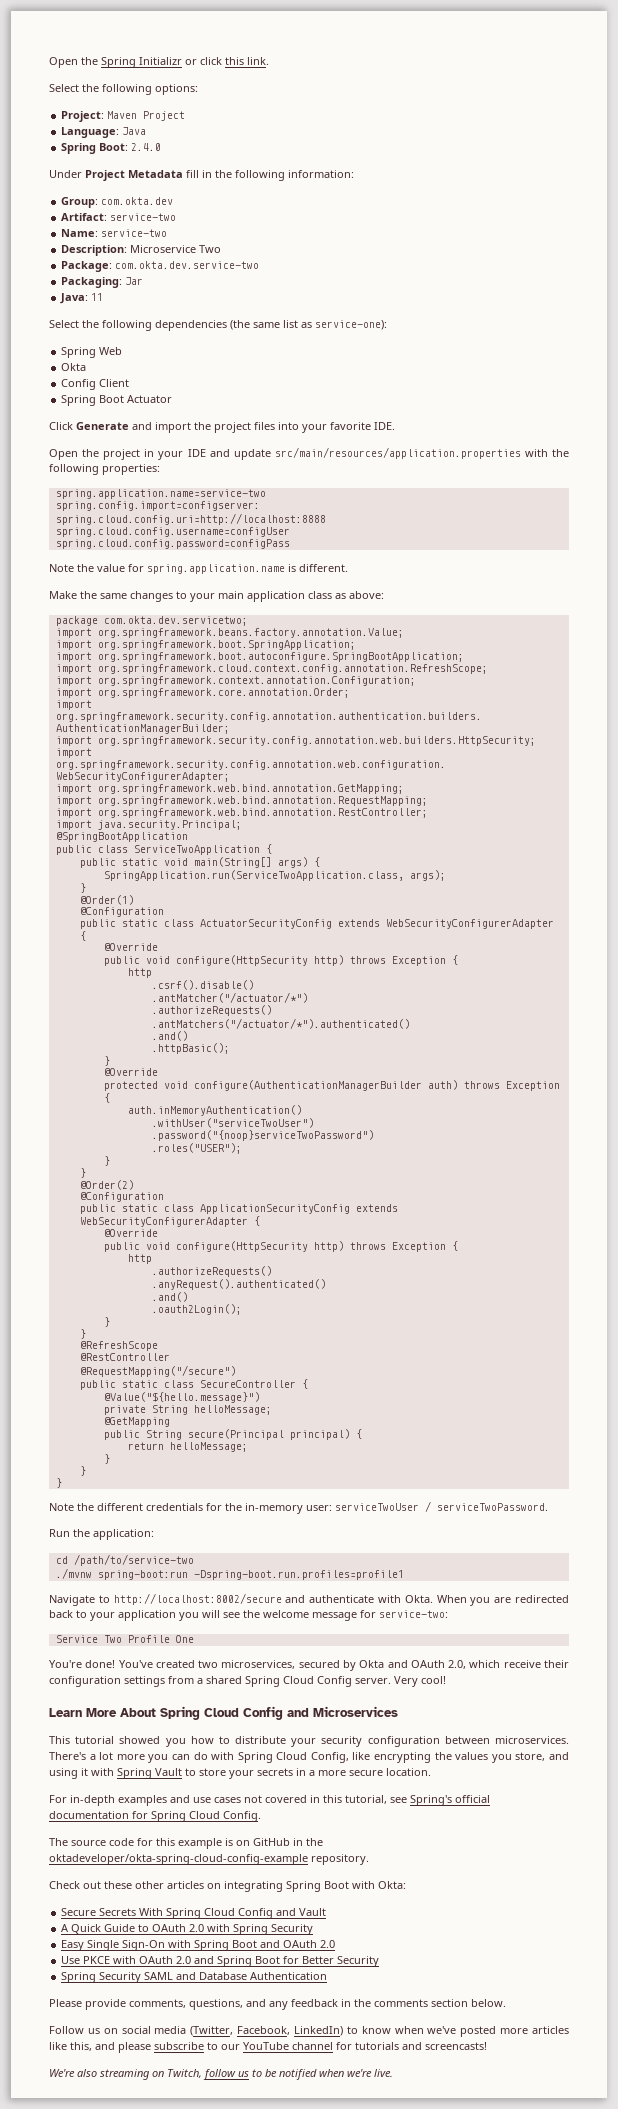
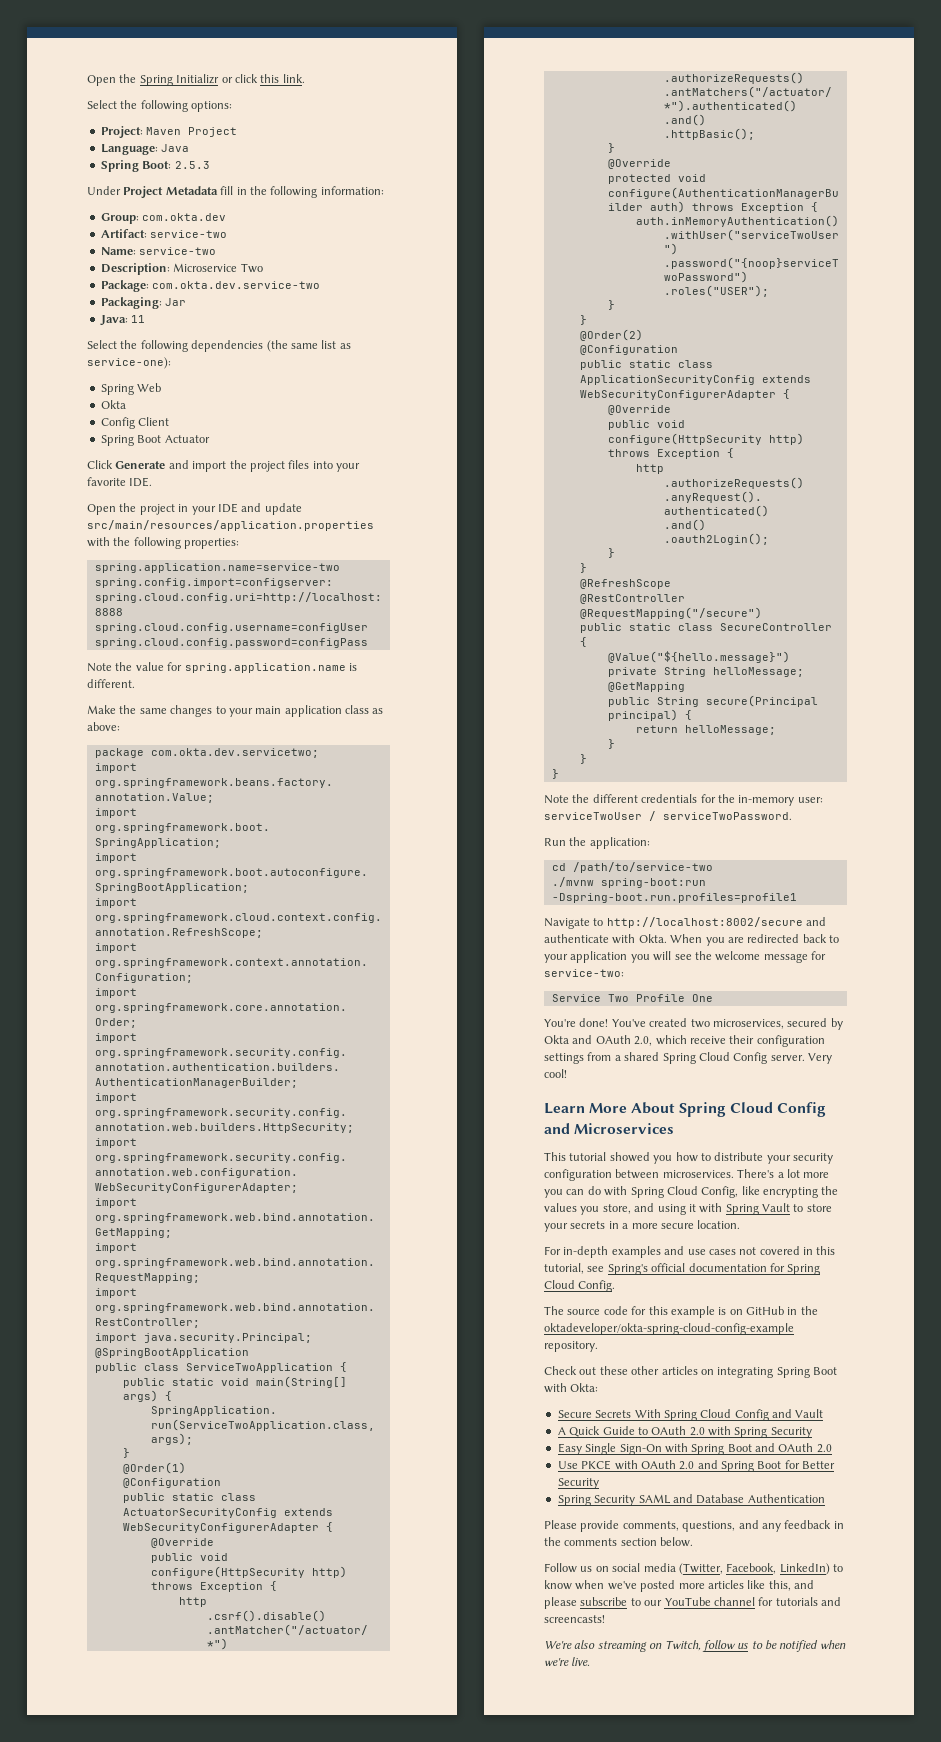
[131,143,162,151] 2.4.0 -> [174,161,210,169] 2.5.3

